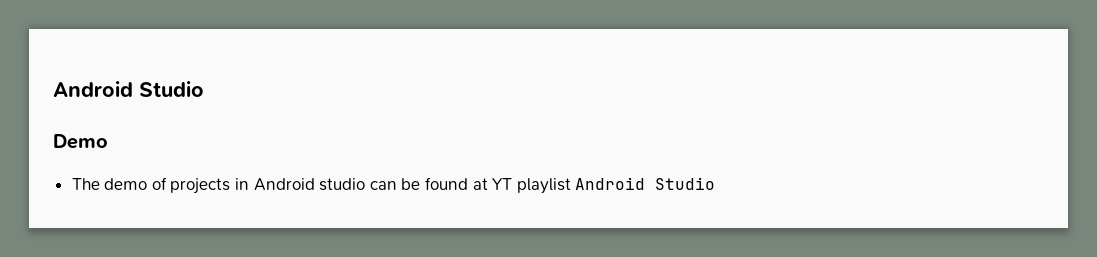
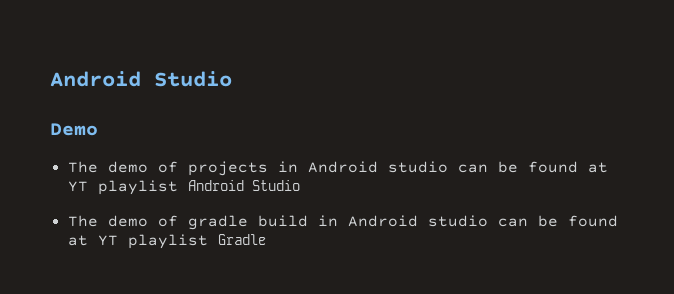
(716, 183) none -> [67,215,618,230] [67,234,266,249] // The demo of gradle build in Android studio can be found at YT playlist Gradle

